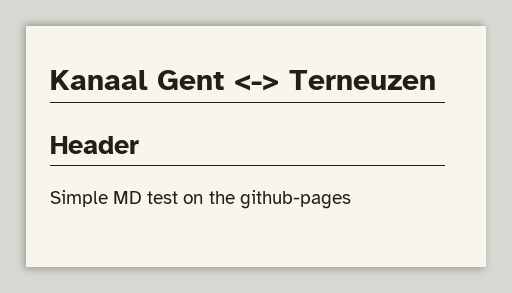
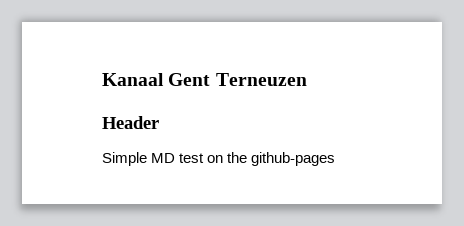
[234,74,279,91] <-> -> (211, 79) none

